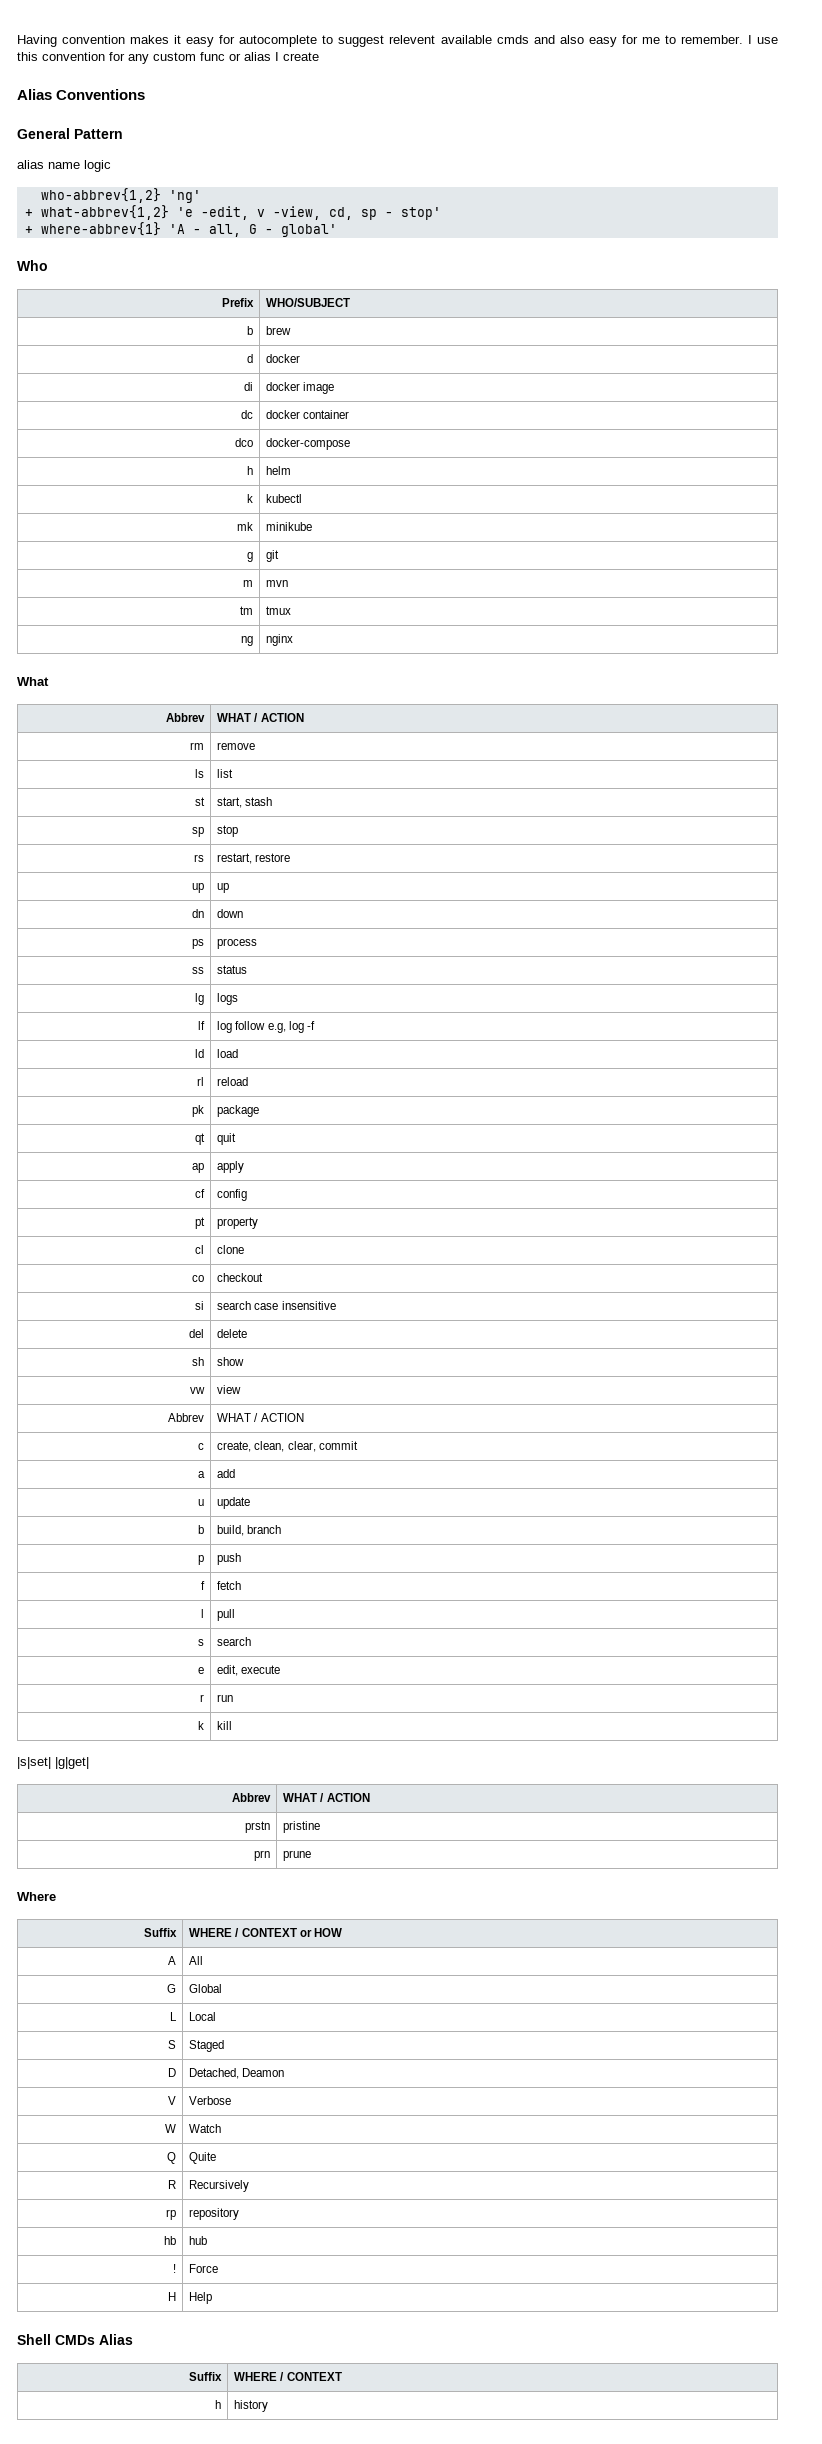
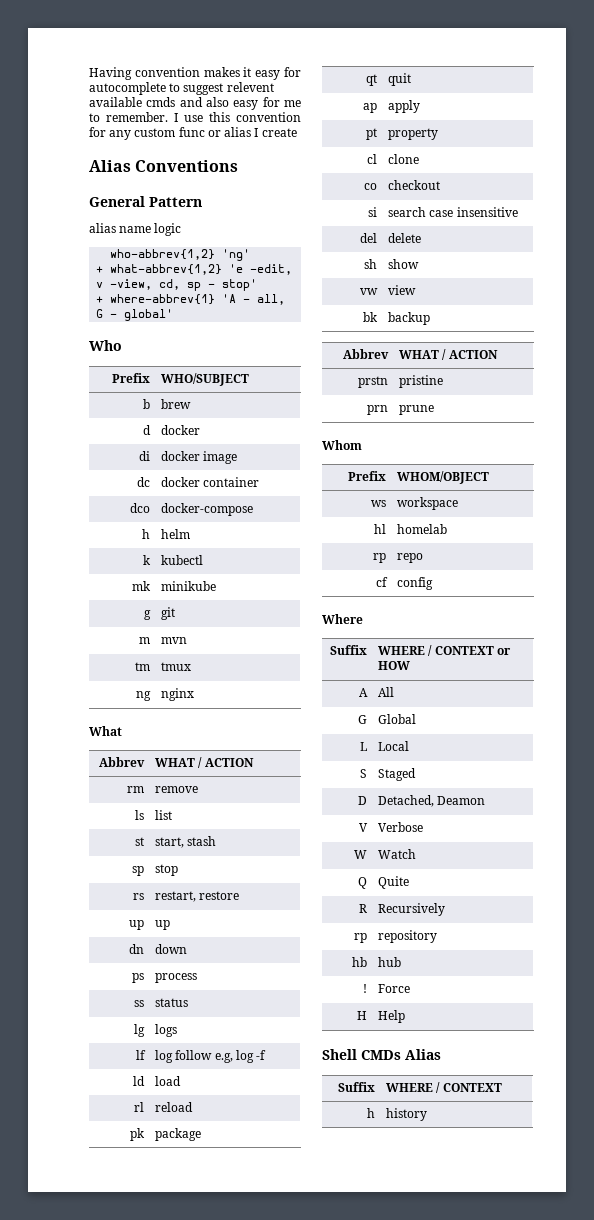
[194,1189,205,1198] [217,1189,248,1201] // cf | config -> (421, 106) none
[167,1413,204,1422] [217,1413,304,1422] [197,1443,204,1450] [217,1441,358,1452] [197,1471,205,1478] [217,1469,236,1478] [197,1499,204,1506] [217,1497,251,1509] [197,1525,204,1534] [217,1525,282,1536] [197,1555,204,1565] [217,1553,242,1565] [200,1581,205,1590] [217,1581,242,1590] [200,1609,204,1618] [217,1609,236,1621] [197,1639,204,1646] [217,1637,252,1646] [197,1667,204,1674] [217,1665,281,1676] [199,1694,204,1702] [217,1694,234,1702] [197,1721,204,1730] [217,1721,233,1730] [17,1757,89,1769] Abbrev | WHAT / ACTION // c | create, clean, clear, commit // a | add // u | update // b | build, branch // p | push // f | fetch // l | pull // s | search // e | edit, execute // r | run // k | kill // |s|set| |g|get| -> [362,312,378,322] [388,312,431,325] bk | backup
(312, 1855) none -> [322,440,362,450] [347,471,386,481] [397,471,490,484] [370,500,386,507] [397,497,459,510] [373,524,386,534] [397,524,448,534] [372,553,386,563] [397,553,424,563] [375,577,388,587] [397,577,434,590] // Whom // Prefix | WHOM/OBJECT // ws | workspace // hl | homelab // rp | repo // cf | config

